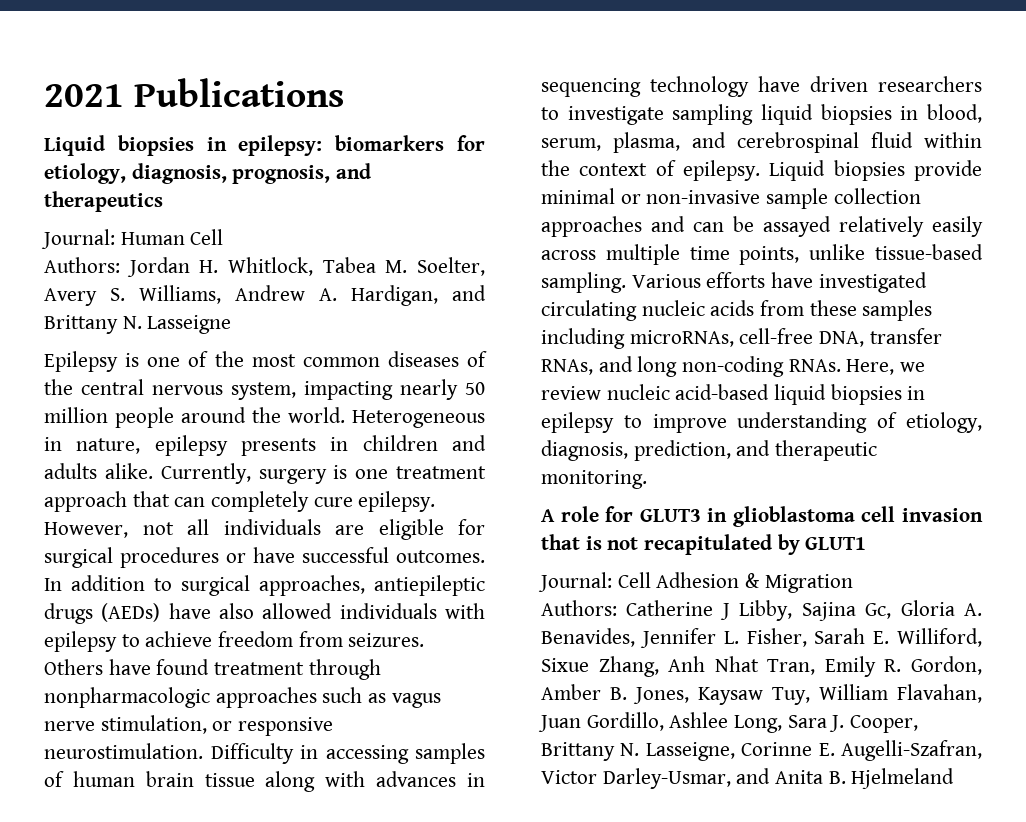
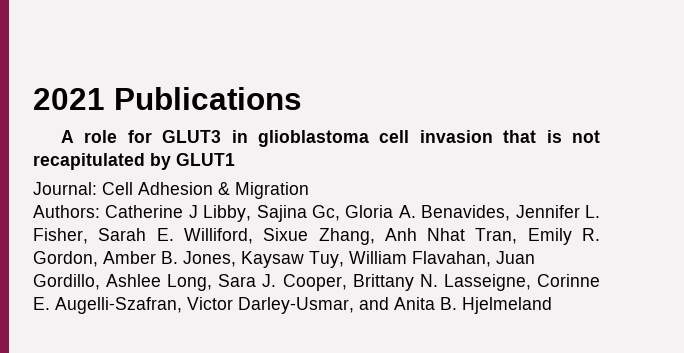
[44,135,485,156] [44,163,372,184] [44,191,163,212] [41,229,224,249] [44,257,486,277] [44,285,486,306] [44,315,232,334] [44,351,487,372] [44,379,485,400] [44,407,485,428] [44,435,486,456] [44,463,486,484] [44,491,436,512] [44,519,485,540] [44,547,485,568] [44,575,485,596] [44,603,485,624] [44,631,425,652] [44,659,381,680] [44,687,441,708] [44,715,334,736] [44,743,485,764] [44,771,485,792] [541,76,982,97] [541,104,982,125] [541,132,982,153] [541,160,982,181] [541,188,921,209] [541,216,983,237] [541,244,983,265] [541,272,927,293] [541,300,933,321] [541,328,942,349] [541,356,926,377] [541,384,926,405] [541,412,982,433] [541,440,878,461] [541,470,647,489] // Liquid biopsies in epilepsy: biomarkers for etiology, diagnosis, prognosis, and therapeutics // Journal: Human Cell // Authors: Jordan H. Whitlock, Tabea M. Soelter, Avery S. Williams, Andrew A. Hardigan, and Brittany N. Lasseigne // Epilepsy is one of the most common diseases of the central nervous system, impacting nearly 50 million people around the world. Heterogeneous in nature, epilepsy presents in children and adults alike. Currently, surgery is one treatment approach that can completely cure epilepsy. However, not all individuals are eligible for surgical procedures or have successful outcomes. In addition to surgical approaches, antiepileptic drugs (AEDs) have also allowed individuals with epilepsy to achieve freedom from seizures. Others have found treatment through nonpharmacologic approaches such as vagus nerve stimulation, or responsive neurostimulation. Difficulty in accessing samples of human brain tissue along with advances in sequencing technology have driven researchers to investigate sampling liquid biopsies in blood, serum, plasma, and cerebrospinal fluid within the context of epilepsy. Liquid biopsies provide minimal or non-invasive sample collection approaches and can be assayed relatively easily across multiple time points, unlike tissue-based sampling. Various efforts have investigated circulating nucleic acids from these samples including microRNAs, cell-free DNA, transfer RNAs, and long non-coding RNAs. Here, we review nucleic acid-based liquid biopsies in epilepsy to improve understanding of etiology, diagnosis, prediction, and therapeutic monitoring. -> (302, 98) none

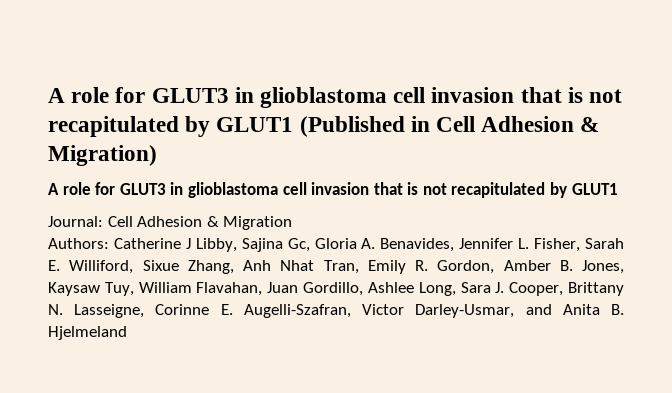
[33,87,302,110] 2021 Publications -> [48,87,623,108] [48,116,600,137] [48,145,157,166] A role for GLUT3 in glioblastoma cell invasion that is not recapitulated by GLUT1 (Published in Cell Adhesion & Migration)

